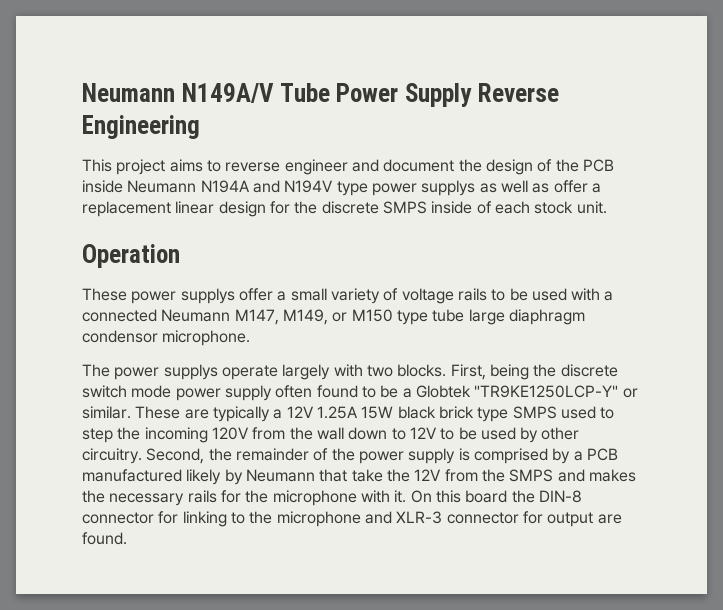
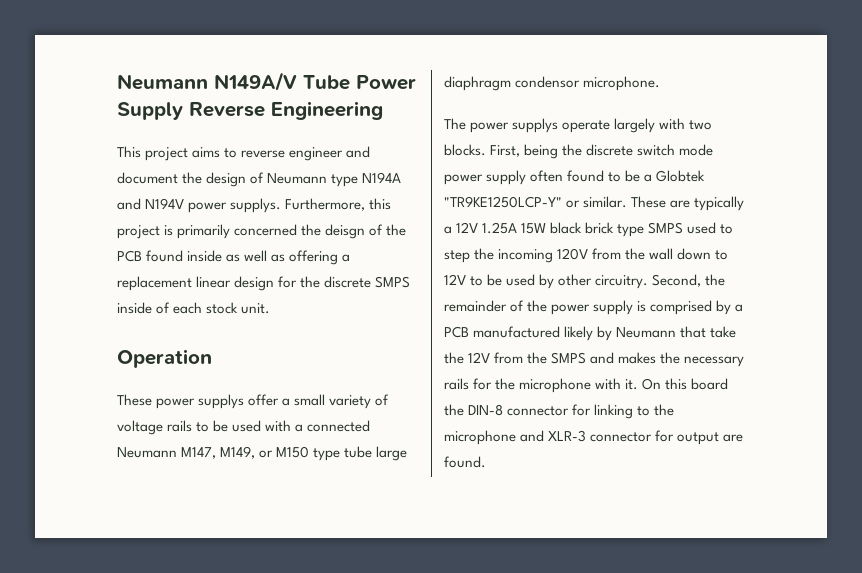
[555,159,614,172] [82,180,476,196] the PCB inside Neumann N194A and N194V type power supplys -> [267,172,402,187] [117,198,392,213] [117,224,407,239] [117,250,223,262] Neumann type N194A and N194V power supplys. Furthermore, this project is primarily concerned the deisgn of the PCB found inside
[553,180,588,193] offer -> [289,250,339,265] offering

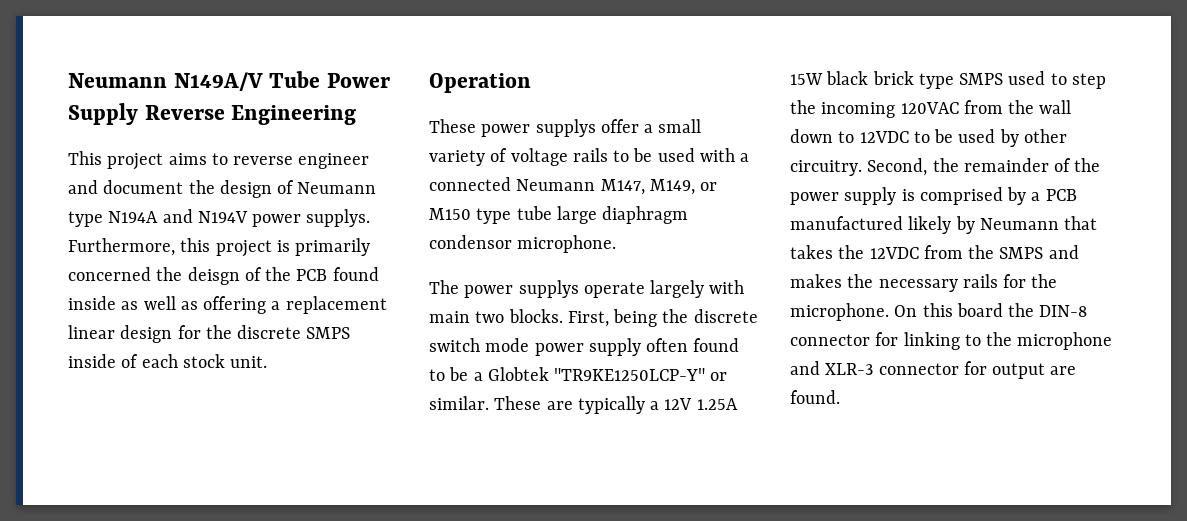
(686, 124) none -> [429,311,470,323] main
[557,248,589,260] 120V -> [900,102,959,114] 120VAC
[444,274,466,285] 12V -> [859,131,909,143] 12VDC
[710,326,737,338] [444,352,491,364] take the 12V -> [790,245,919,259] takes the 12VDC
[519,378,639,393] microphone with it. -> [790,303,889,321] microphone.

